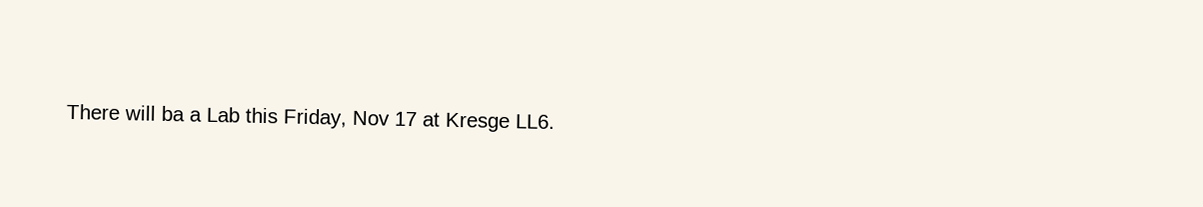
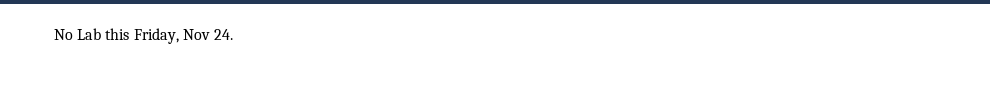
[66,103,555,133] There will ba a Lab this Friday, Nov 17 at Kresge LL6. -> [54,28,233,44] No Lab this Friday, Nov 24.

